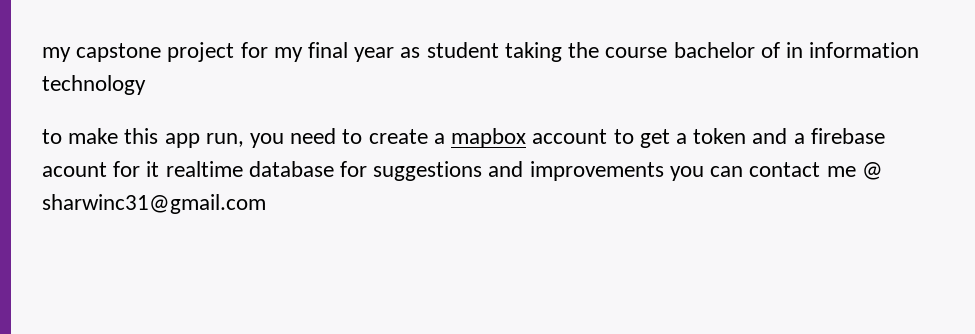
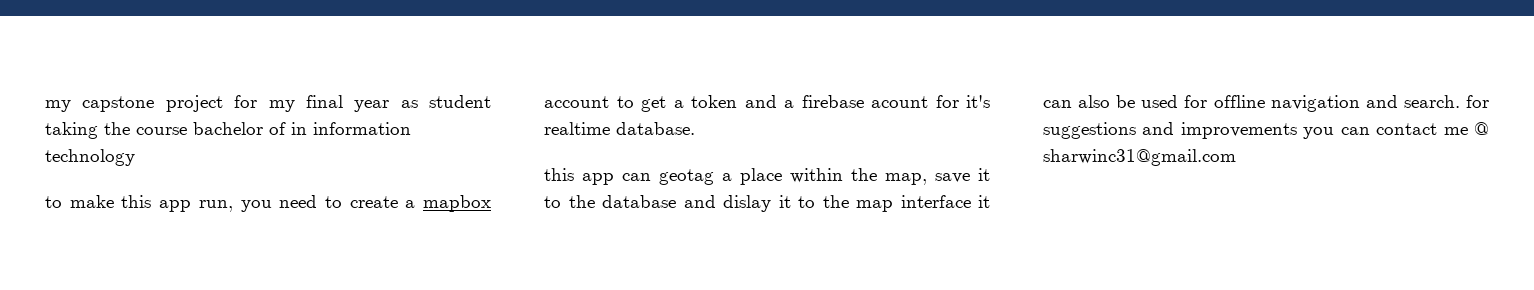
[146,161,334,177] it realtime database -> [966,95,990,108] [544,122,695,135] [544,168,990,185] [544,195,990,212] [1043,95,1460,112] it's realtime database. // this app can geotag a place within the map, save it to the database and dislay it to the map interface it can also be used for offline navigation and search.

